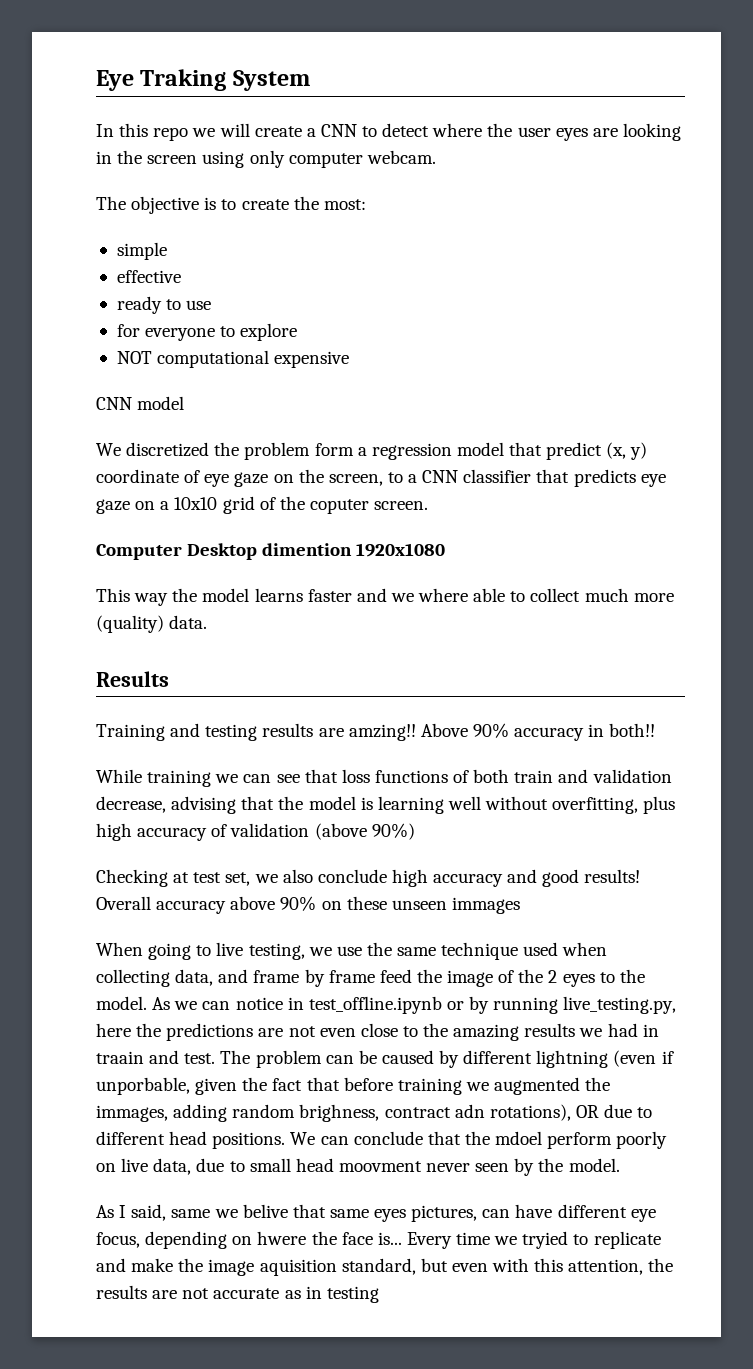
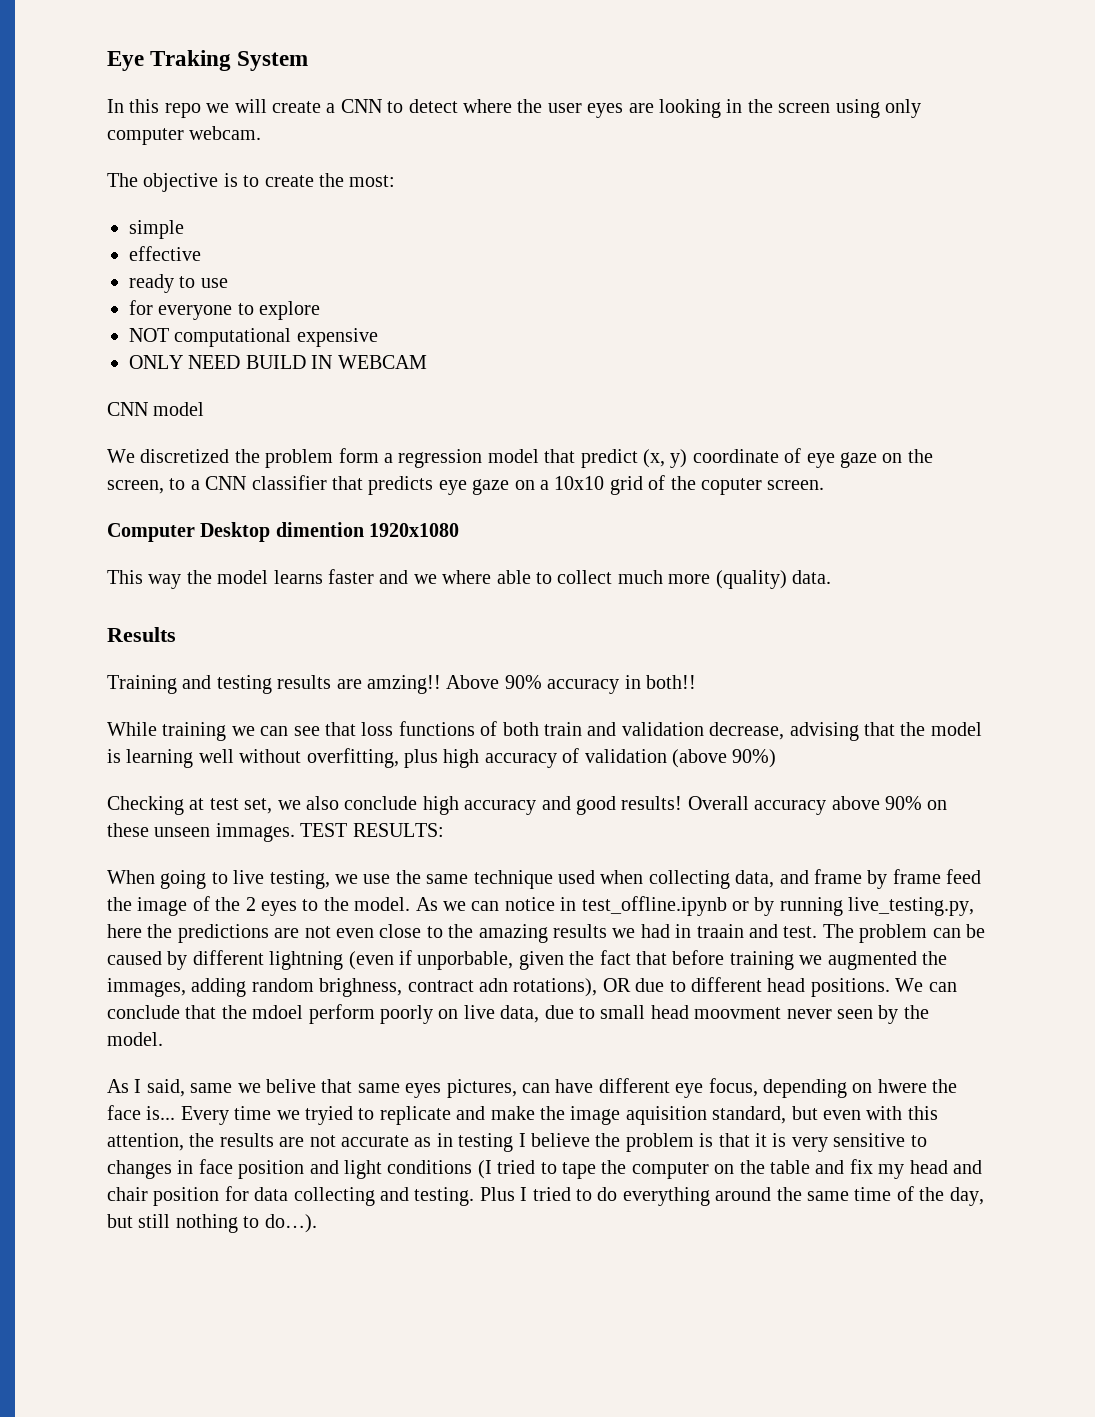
(350, 359) none -> [129,355,427,369] // ONLY NEED BUILD IN WEBCAM
[451,897,520,914] immages -> [215,823,444,842] immages. TEST RESULTS:
(379, 1294) none -> [518,1133,927,1152] [107,1159,982,1179] [107,1186,984,1206] [107,1214,317,1233] I believe the problem is that it is very sensitive to changes in face position and light conditions (I tried to tape the computer on the table and fix my head and chair position for data collecting and testing. Plus I tried to do everything around the same time of the day, but still nothing to do…).

